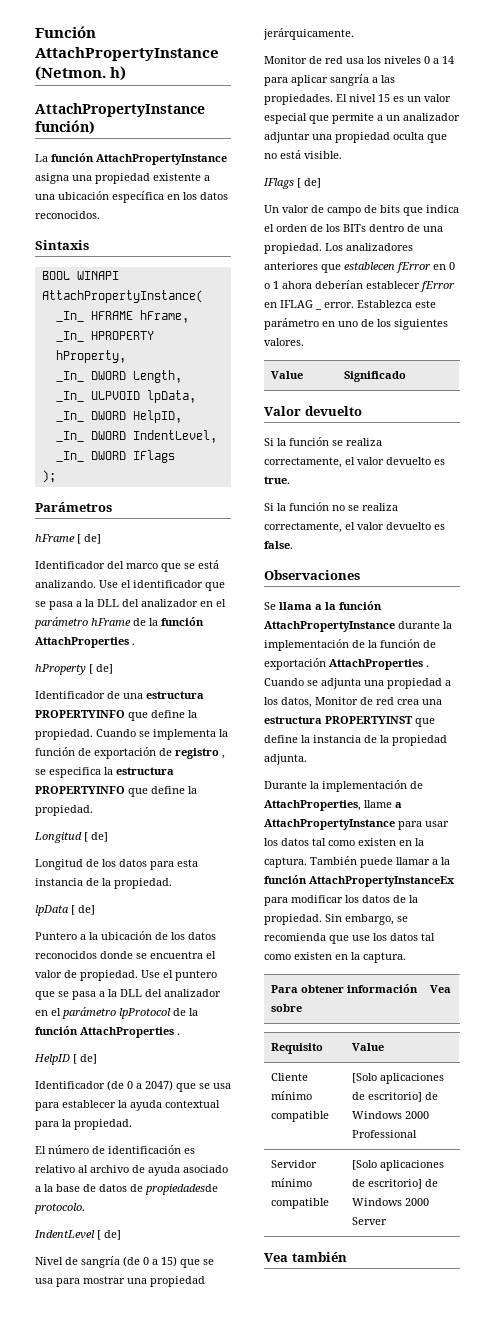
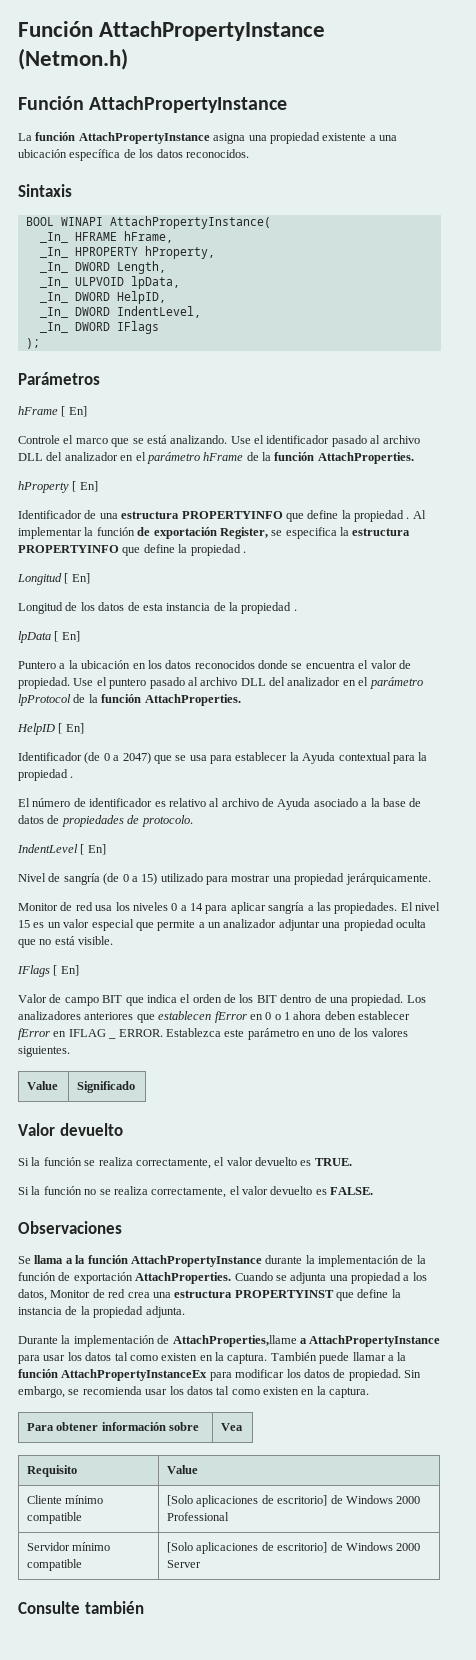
[35,26,96,38] [35,47,219,61] [35,66,127,81] [35,103,205,117] [35,120,95,134] Función AttachPropertyInstance (Netmon. h) // AttachPropertyInstance función) -> [18,21,326,41] [18,48,128,70] [18,96,288,113] Función AttachPropertyInstance (Netmon.h) // Función AttachPropertyInstance
[167,194,180,200] en -> [123,149,136,158] de
[84,534,101,544] [35,561,124,569] de] // Identificador del -> [68,406,87,417] [18,435,74,444] En] // Controle el
[205,582,225,591] [35,599,94,610] que se pasa a la -> [331,435,420,447] pasado al archivo
[35,637,135,648] AttachProperties . -> [317,452,414,464] AttachProperties.
[96,664,113,674] de] -> [79,481,98,492] En]
[35,729,228,740] [35,747,225,759] propiedad. Cuando se implementa la función de exportación de registro , -> [354,510,426,522] [18,527,268,539] propiedad . Al implementar la función de exportación Register,
[35,805,93,816] propiedad. -> [190,544,246,556] propiedad .
[91,832,108,842] de] -> [71,573,90,584] En]
[150,861,174,870] para -> [127,602,140,611] de
[114,878,172,889] propiedad. -> [241,602,297,614] propiedad .
[78,905,95,915] de] -> [61,631,80,642] En]
[155,932,168,940] de -> [132,663,146,669] en
[35,989,117,1000] que se pasa a la -> [149,677,238,689] pasado al archivo
[80,1027,180,1038] AttachProperties . -> [144,694,241,706] AttachProperties.
[80,1054,97,1064] de] -> [65,723,84,734] En]
[130,1100,162,1111] ayuda -> [302,752,336,764] Ayuda
[74,1119,132,1130] propiedad. -> [18,769,74,781] propiedad .
[108,1145,181,1154] identificación -> [89,798,153,807] identificador
[148,1165,180,1176] ayuda -> [277,798,311,810] Ayuda
[145,1184,218,1195] propiedadesde -> [61,815,140,827] propiedades de
[104,1230,121,1240] de] -> [87,844,106,855] En]
[180,1259,214,1268] [35,1278,53,1284] que se usa -> [160,873,203,882] utilizado
[304,178,321,188] [264,205,400,216] de] // Un valor de campo de bits -> [60,965,79,976] [18,994,123,1006] En] // Valor de campo BIT
[343,224,366,232] BITs -> [256,995,277,1003] BIT
[315,280,363,289] deberían -> [324,1011,356,1020] deben
[324,302,354,308] error. -> [118,1029,163,1037] ERROR.
[394,319,448,330] [264,338,304,346] siguientes valores. -> [371,1028,408,1037] [18,1046,70,1057] valores siguientes.
[264,476,290,484] true. -> [314,1158,352,1166] TRUE.
[264,541,293,549] false. -> [330,1187,374,1195] FALSE.
[329,659,429,670] AttachProperties . -> [135,1272,232,1284] AttachProperties.
[264,800,392,811] AttachProperties, llame -> [172,1335,297,1347] AttachProperties,llame
[409,895,418,903] la -> (346, 1373) none
[329,935,370,944] que use -> [145,1389,168,1395] usar
[264,1253,288,1262] Vea -> [18,1601,80,1614] Consulte

